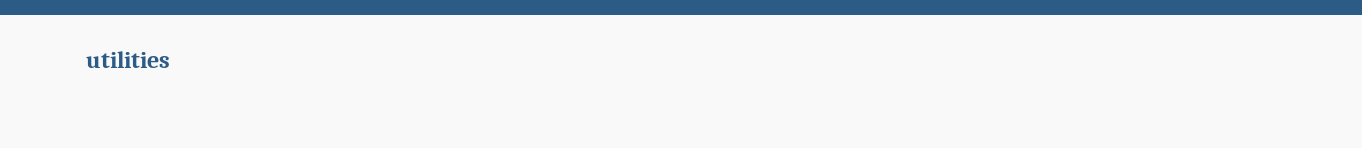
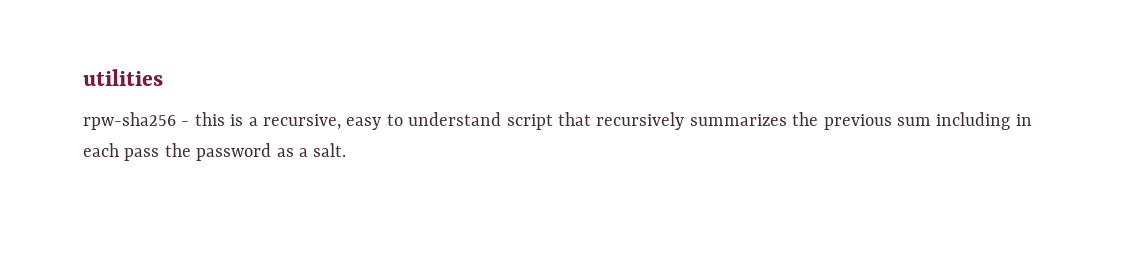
(170, 59) none -> [83,112,1032,130] [83,143,347,161] // rpw-sha256 - this is a recursive, easy to understand script that recursively summarizes the previous sum including in each pass the password as a salt.

